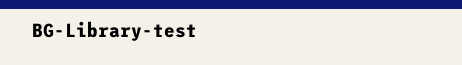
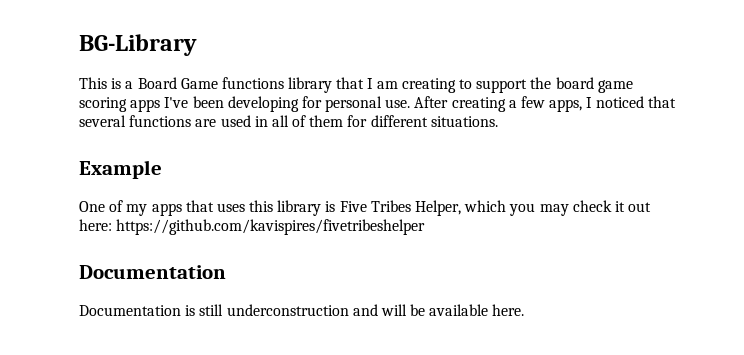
[32,21,197,41] BG-Library-test -> [79,34,197,56] [79,77,633,93] [79,96,676,112] [79,115,498,127] [79,160,162,179] [79,200,652,216] [79,219,426,235] [79,265,226,279] [79,304,525,316] BG-Library // This is a Board Game functions library that I am creating to support the board game scoring apps I've been developing for personal use. After creating a few apps, I noticed that several functions are used in all of them for different situations. // Example // One of my apps that uses this library is Five Tribes Helper, which you may check it out here: https://github.com/kavispires/fivetribeshelper // Documentation // Documentation is still underconstruction and will be available here.

